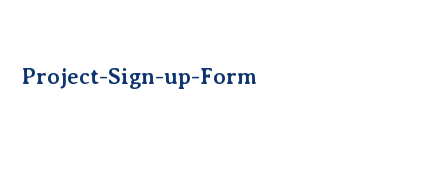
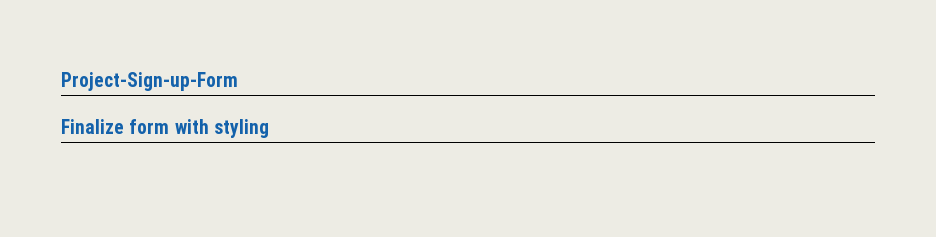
(257, 78) none -> [61,119,269,138] // Finalize form with styling

